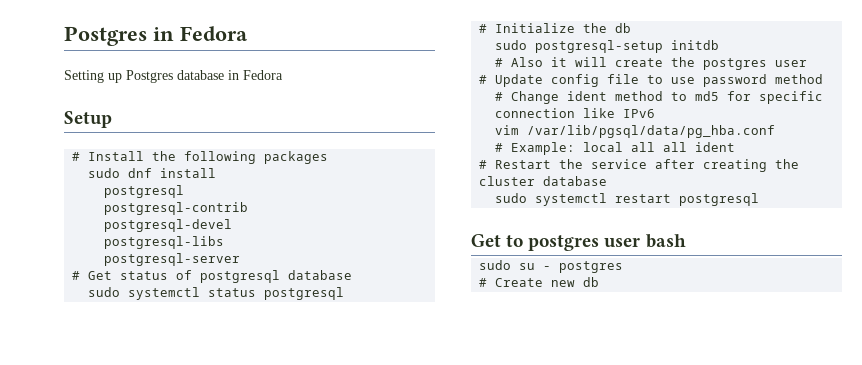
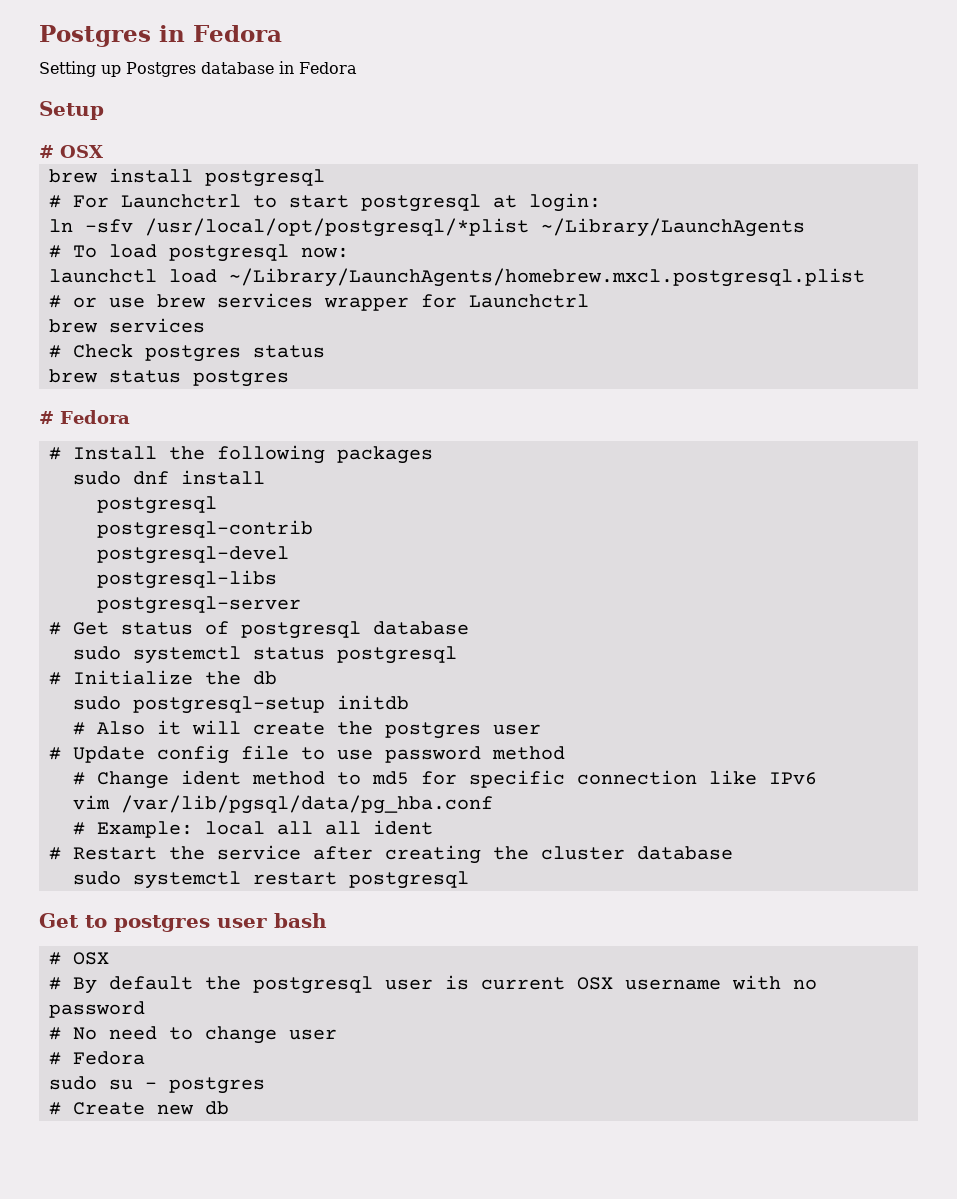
(112, 119) none -> [39,145,103,158] [48,168,325,187] [48,193,601,212] [48,218,805,237] [48,244,349,262] [48,268,865,287] [48,293,589,311] [48,318,205,333] [48,344,325,362] [48,369,289,387] [39,410,130,424] // # OSX // brew install postgresql // # For Launchctrl to start postgresql at login: // ln -sfv /usr/local/opt/postgresql/*plist ~/Library/LaunchAgents // # To load postgresql now: // launchctl load ~/Library/LaunchAgents/homebrew.mxcl.postgresql.plist // # or use brew services wrapper for Launchctrl // brew services // # Check postgres status // brew status postgres // # Fedora
(686, 241) none -> [48,952,109,965] [48,975,817,994] [48,1001,145,1018] [48,1026,337,1044] [48,1051,145,1065] // # OSX // # By default the postgresql user is current OSX username with no password // # No need to change user // # Fedora

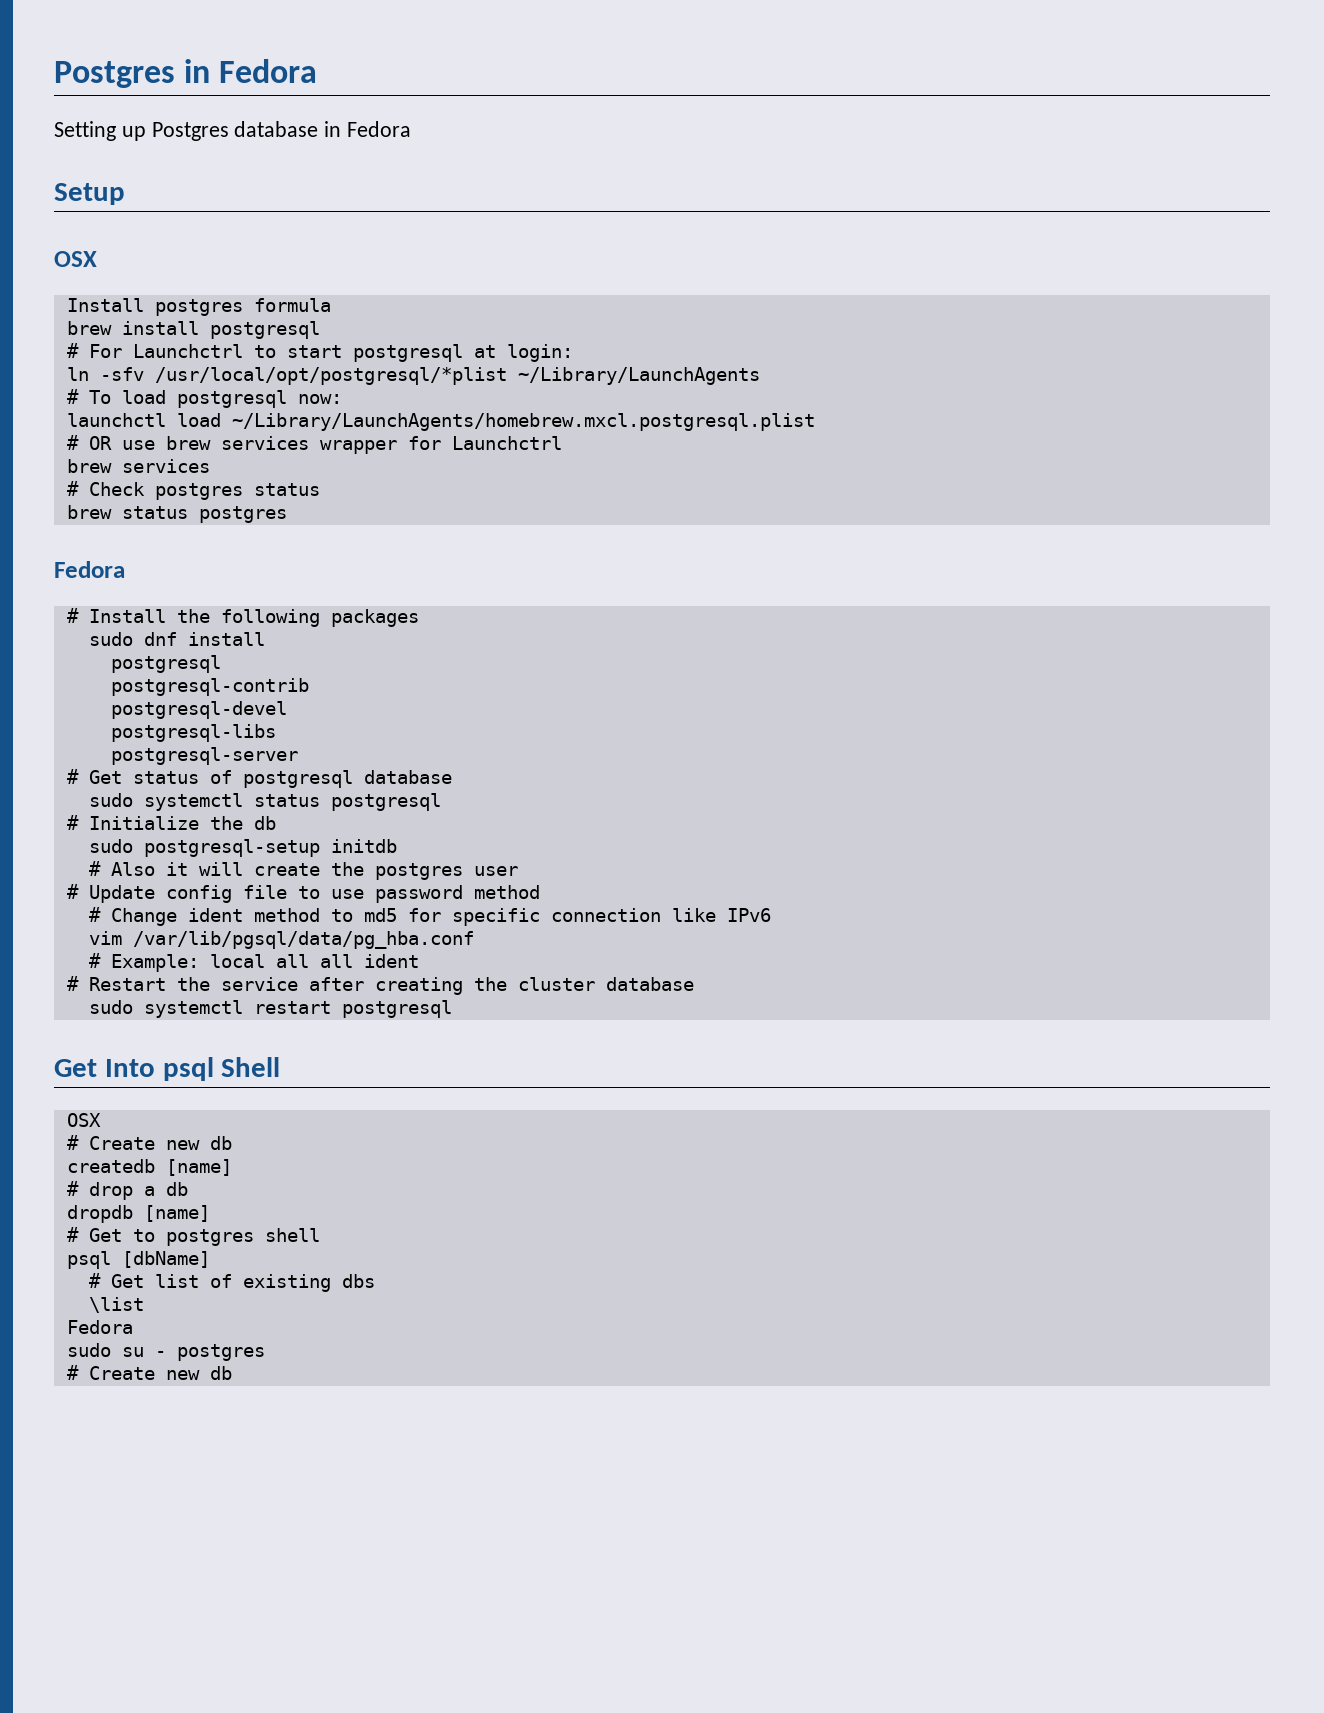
[39,145,103,158] # OSX -> [54,251,97,267] [66,298,331,316] OSX // Install postgres formula
[72,297,97,308] or -> [88,436,112,450] OR
[39,411,54,424] # -> (287, 514) none
[85,913,327,932] [48,952,109,965] [48,975,817,994] [48,1001,145,1018] [48,1026,337,1044] [48,1052,61,1065] to postgres user bash // # OSX // # By default the postgresql user is current OSX username with no password // # No need to change user // # -> [104,1057,281,1081] [66,1113,101,1127] [66,1135,232,1150] [66,1159,232,1176] [66,1181,188,1200] [66,1205,210,1223] [66,1227,320,1246] [66,1251,210,1269] [88,1273,375,1292] [88,1297,144,1313] Into psql Shell // OSX // # Create new db // createdb [name] // # drop a db // dropdb [name] // # Get to postgres shell // psql [dbName] // # Get list of existing dbs // \list //

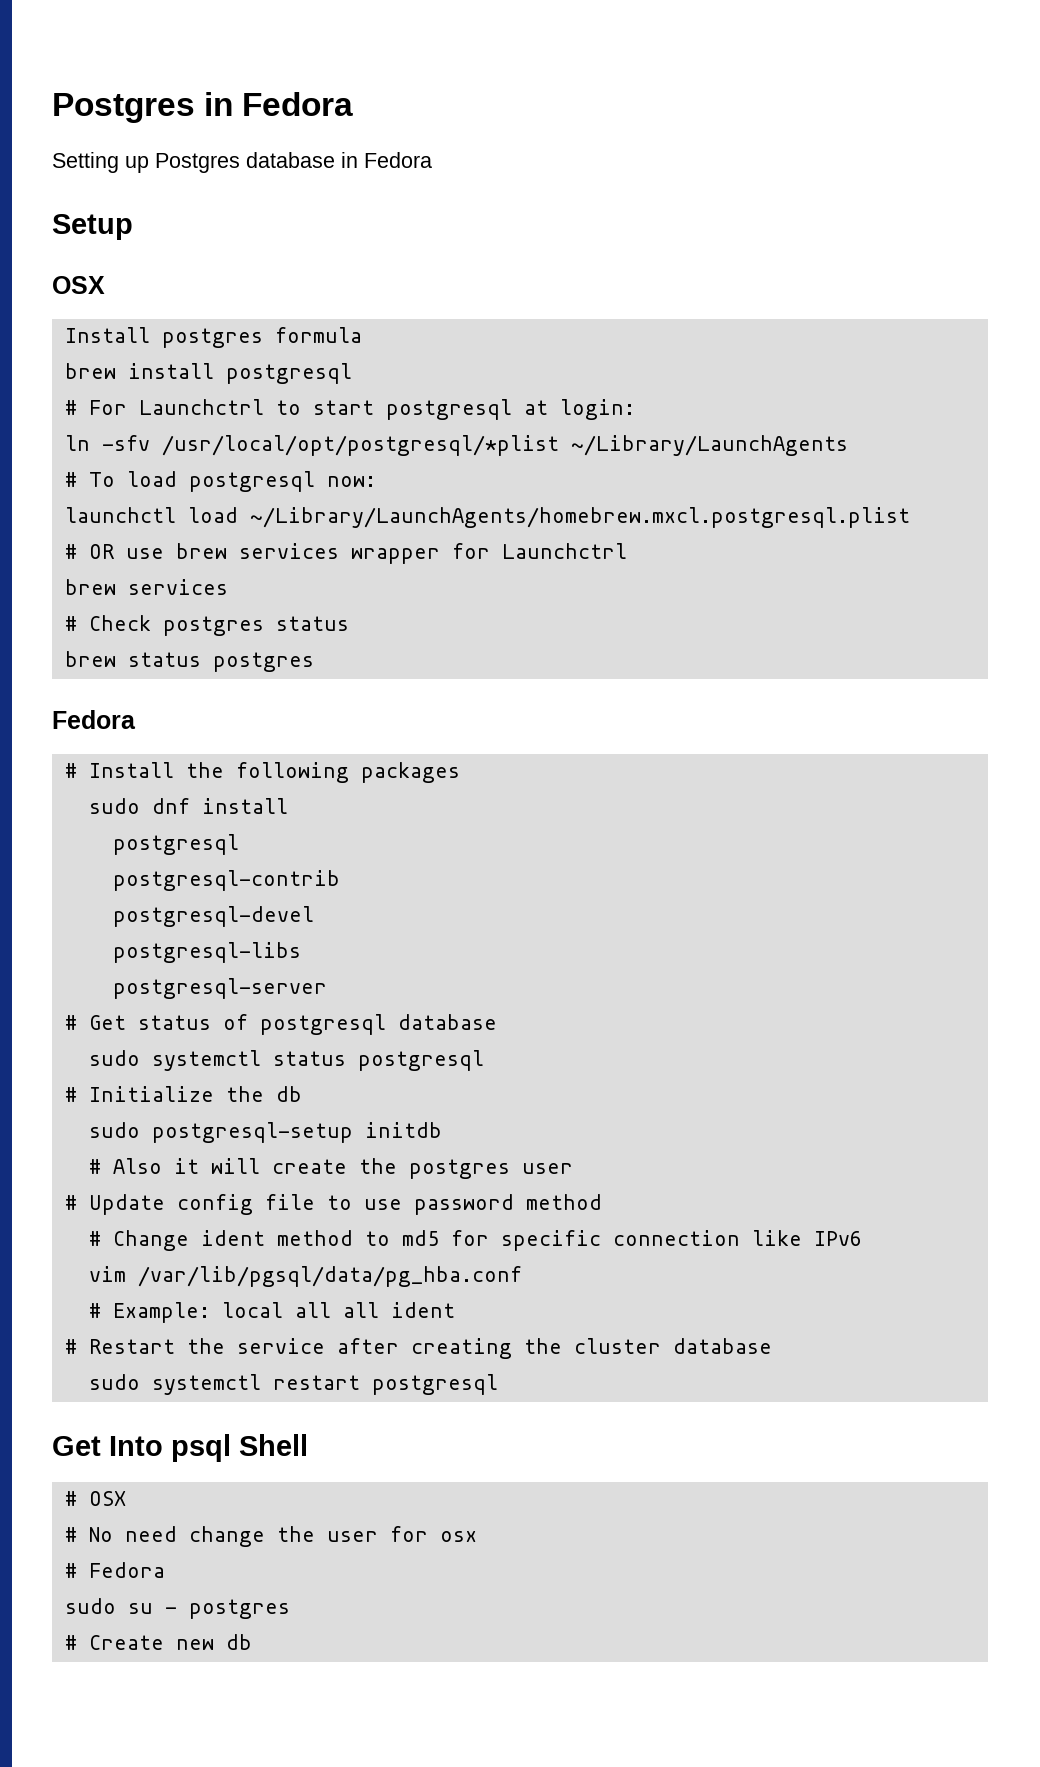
(281, 1067) none -> [64,1491,77,1506] #
[88,1136,232,1150] [66,1159,232,1176] [66,1181,188,1200] [66,1205,210,1223] [66,1227,320,1246] [66,1251,210,1269] [88,1273,375,1292] [88,1297,144,1313] Create new db // createdb [name] // # drop a db // dropdb [name] // # Get to postgres shell // psql [dbName] // # Get list of existing dbs // \list // -> [88,1526,477,1547] [64,1563,77,1578] No need change the user for osx // #

